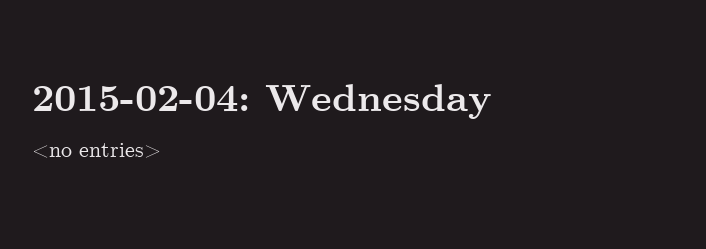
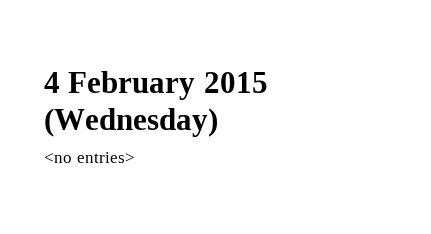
[32,84,492,119] 2015-02-04: Wednesday -> [44,71,268,100] [44,108,218,137] 4 February 2015 (Wednesday)

